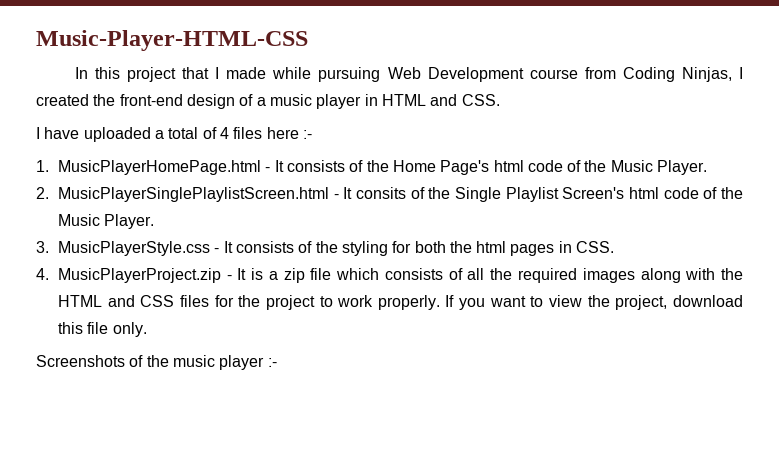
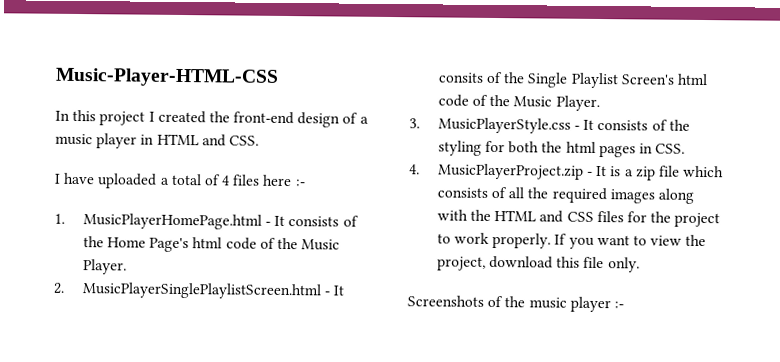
[182,67,732,82] that I made while pursuing Web Development course from Coding Ninjas, -> (146, 118) none

